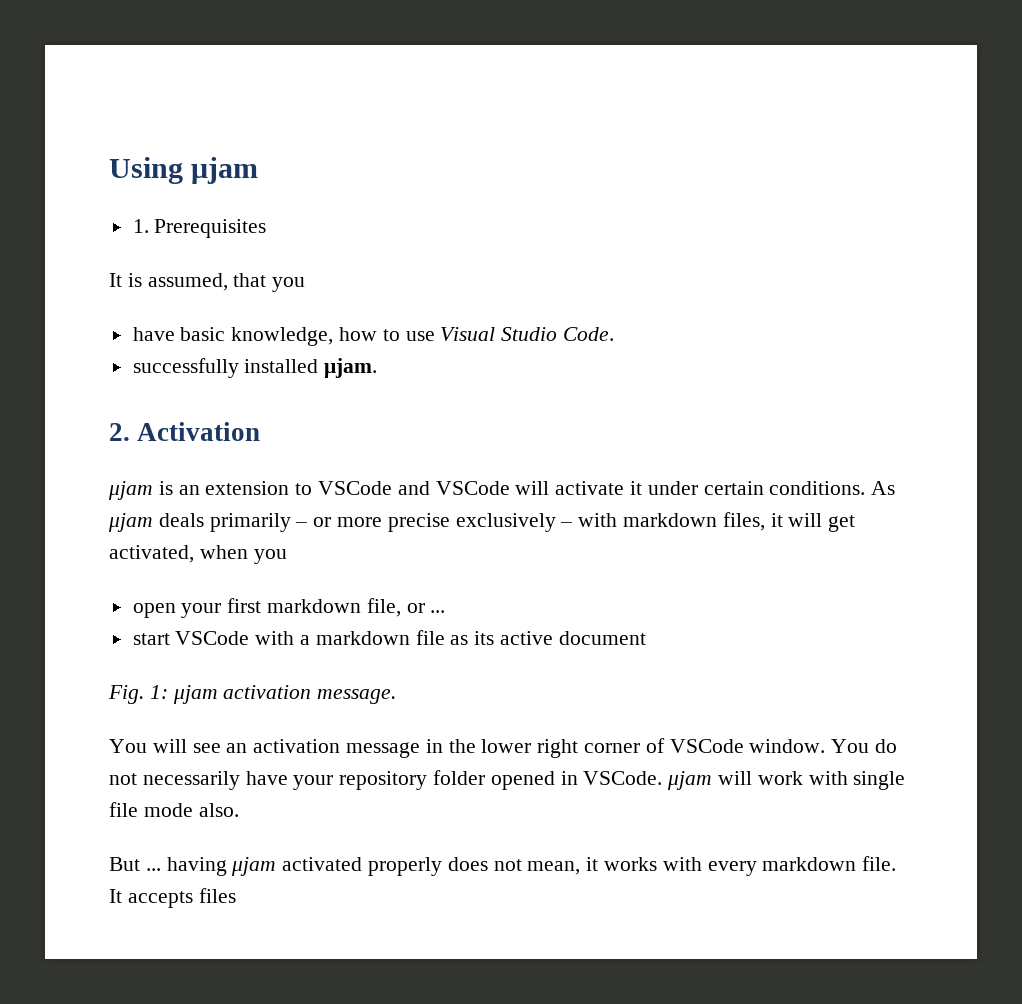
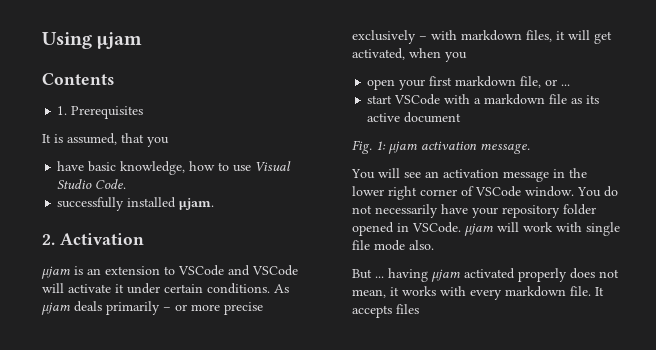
(259, 170) none -> [42,73,114,85] // Contents

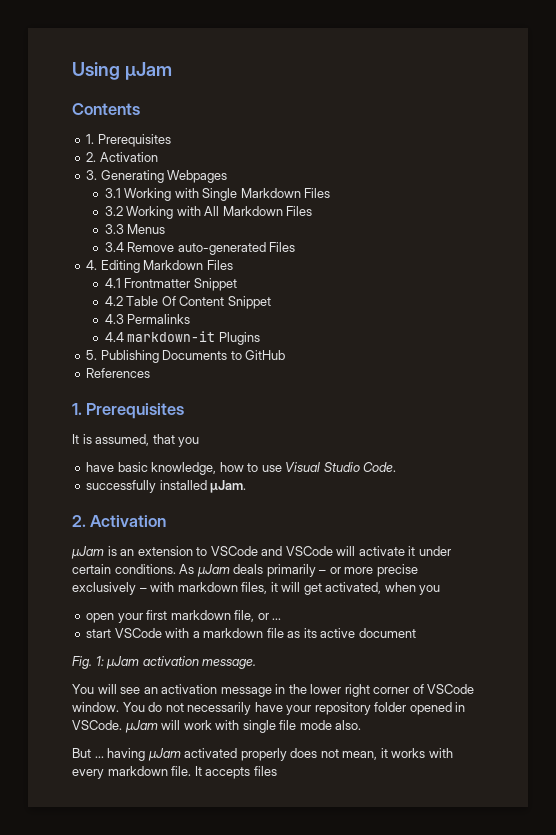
[97,32,143,49] μjam -> [124,62,172,80] μJam
(144, 112) none -> [86,152,158,162] [86,170,228,183] [104,188,331,201] [104,206,313,219] [104,224,166,234] [104,242,296,255] [86,260,233,273] [104,278,237,291] [104,296,271,309] [104,314,191,324] [104,331,260,345] [86,350,286,363] [86,368,151,378] [72,403,185,419] // 2. Activation // 3. Generating Webpages // 3.1 Working with Single Markdown Files // 3.2 Working with All Markdown Files // 3.3 Menus // 3.4 Remove auto-generated Files // 4. Editing Markdown Files // 4.1 Frontmatter Snippet // 4.2 Table Of Content Snippet // 4.3 Permalinks // 4.4 markdown-it Plugins // 5. Publishing Documents to GitHub // References // 1. Prerequisites
[179,198,215,210] [42,233,144,245] [41,266,70,279] μjam. // 2. Activation // μjam -> [210,480,247,493] [72,515,167,527] [71,546,104,559] μJam. // 2. Activation // μJam
[41,302,70,315] μjam -> [196,564,230,577] μJam
[388,141,417,154] μjam -> [106,656,140,669] μJam
[464,223,493,236] μjam -> [124,720,158,733] μJam
[431,269,460,282] μjam -> [147,748,181,761] μJam

